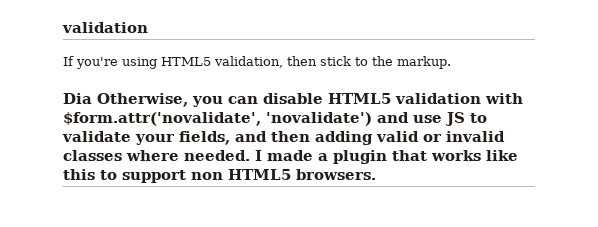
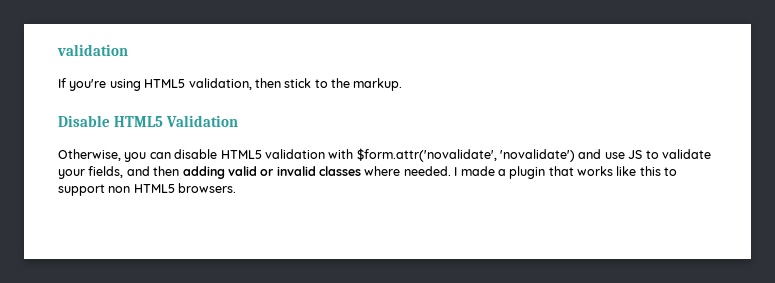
[63,93,92,104] Dia -> [58,115,239,127] Disable HTML5 Validation //

